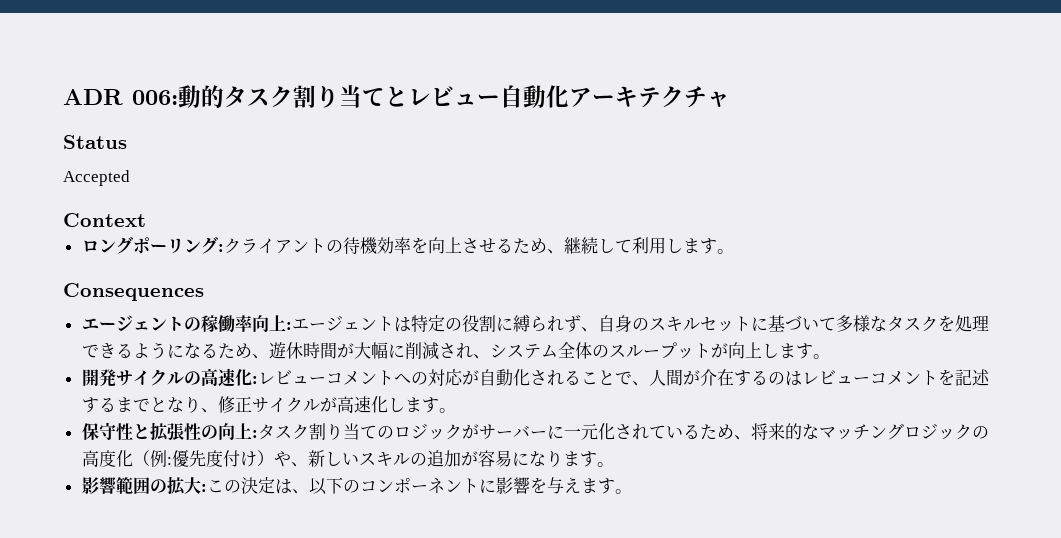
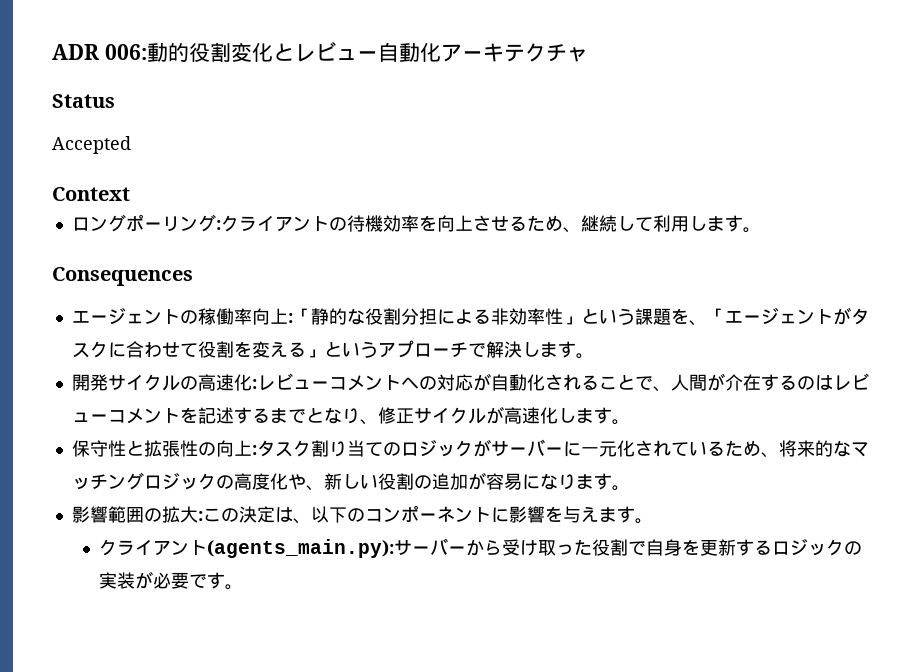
[224,85,385,108] タスク割り当て -> [188,42,273,62] 役割変化
[291,315,989,333] [81,342,762,360] エージェントは特定の役割に縛られず、自身のスキルセットに基づいて多様なタスクを処理できるようになるため、遊休時間が大幅に削減され、システム全体のスループットが向上 -> [292,307,869,326] [71,340,522,358] 「静的な役割分担による非効率性」という課題を、「エージェントがタスクに合わせて役割を変える」というアプローチで解決
[132,450,274,467] （例:優先度付け） -> (288, 481) none
[358,452,410,467] スキル -> [377,473,414,490] 役割
(632, 491) none -> [98,538,862,558] [98,571,243,590] // クライアント(agents_main.py):サーバーから受け取った役割で自身を更新するロジックの実装が必要です。

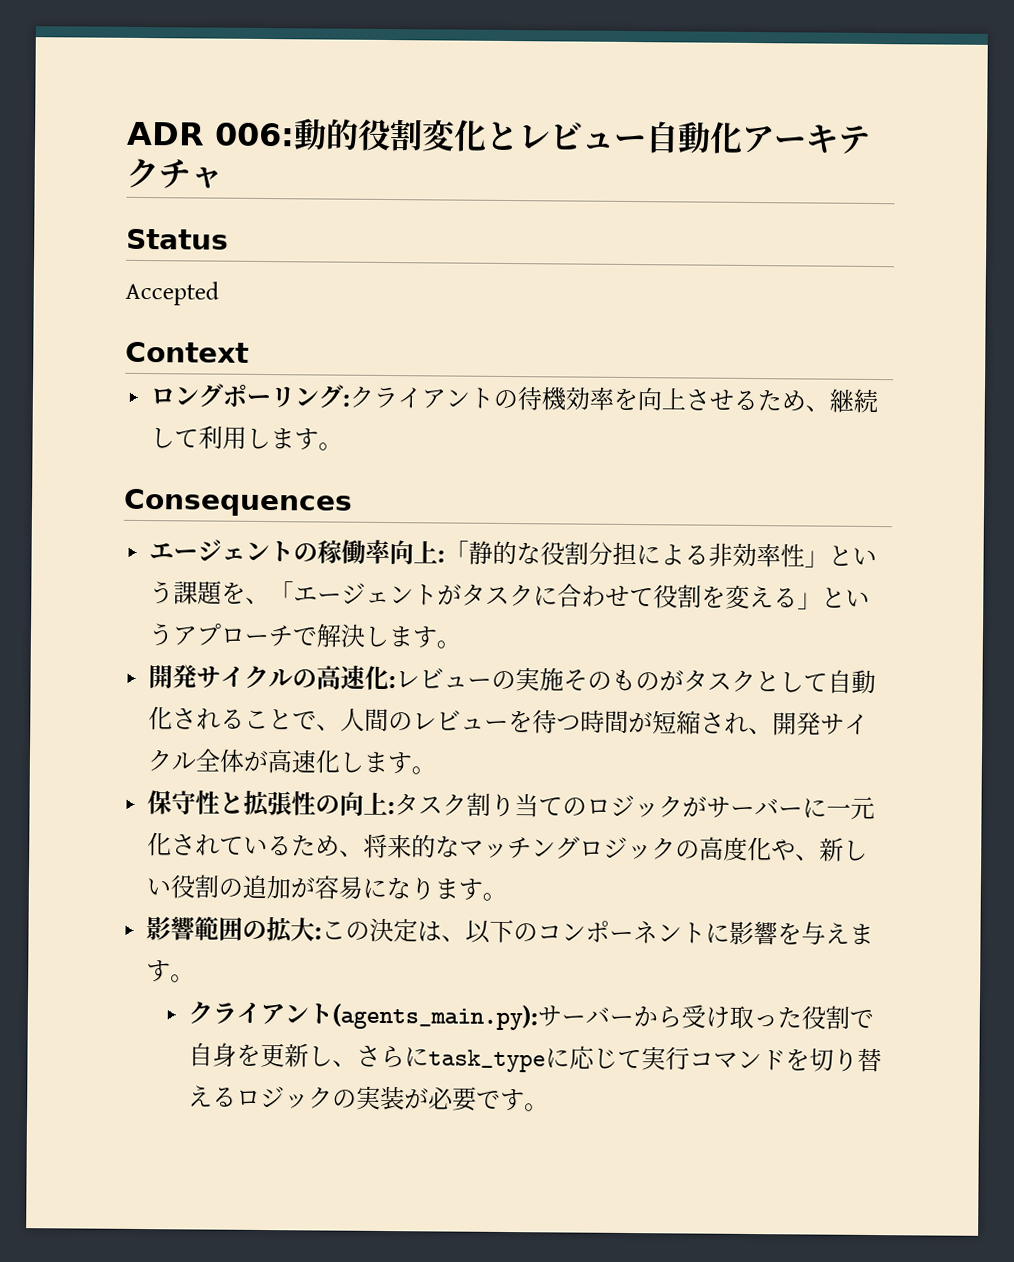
[328,373,491,391] コメントへの対応が -> [491,667,829,693] の実施そのものがタスクとして
[706,373,869,391] [71,407,486,425] が介在するのはレビューコメントを記述するまでとなり、修正サイクル -> [388,709,870,736] [147,748,246,773] のレビューを待つ時間が短縮され、開発サイクル全体
[735,539,754,556] す -> [308,1045,883,1073] [188,1085,214,1107] し、さらにtask_typeに応じて実行コマンドを切り替え

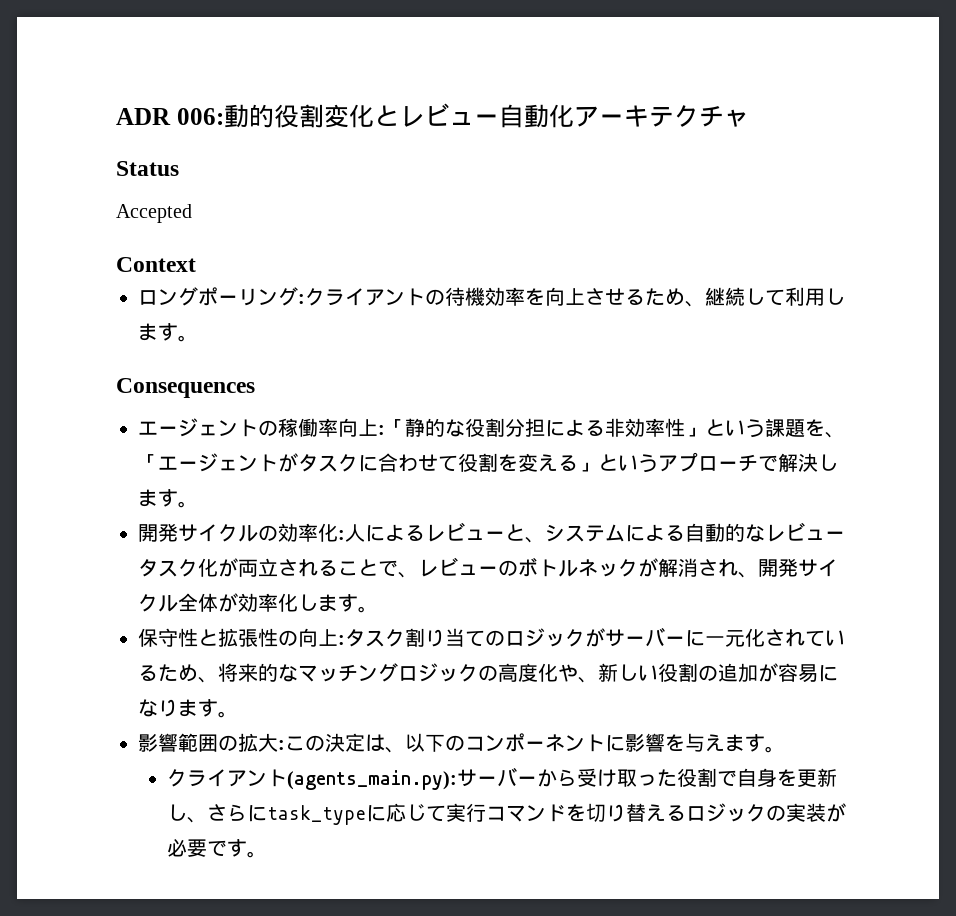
[316,665,877,695] [148,706,174,731] 高速化:レビューの実施そのものがタスクとして自動化 -> [278,522,845,543] [138,558,278,577] 効率化:人によるレビューと、システムによる自動的なレビュータスク化が両立
[340,708,702,735] 人間のレビューを待つ時間が短縮 -> [418,557,698,577] レビューのボトルネックが解消
[267,749,318,774] 高速 -> [238,593,278,612] 効率

